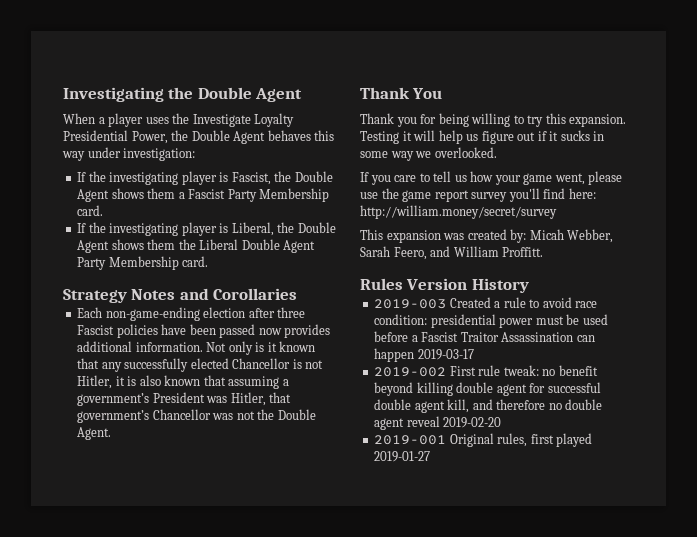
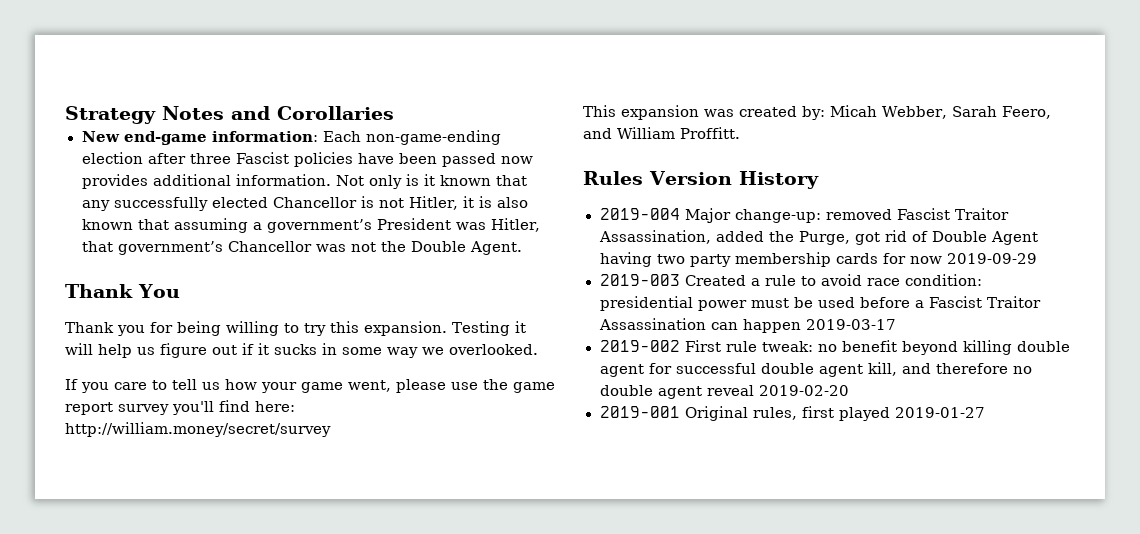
[63,87,303,102] [63,113,295,127] [63,130,335,144] [62,147,196,161] [77,171,333,185] [77,188,330,202] [77,205,104,216] [77,222,336,236] [77,239,316,253] [77,256,209,270] Investigating the Double Agent // When a player uses the Investigate Loyalty Presidential Power, the Double Agent behaves this way under investigation: // If the investigating player is Fascist, the Double Agent shows them a Fascist Party Membership card. // If the investigating player is Liberal, the Double Agent shows them the Liberal Double Agent Party Membership card. // -> (65, 115) none
(298, 294) none -> [81,131,318,145] New end-game information:
(529, 285) none -> [599,208,1010,223] [598,230,1038,245] [599,252,1037,267] // 2019-004 Major change-up: removed Fascist Traitor Assassination, added the Purge, got rid of Double Agent having two party membership cards for now 2019-09-29

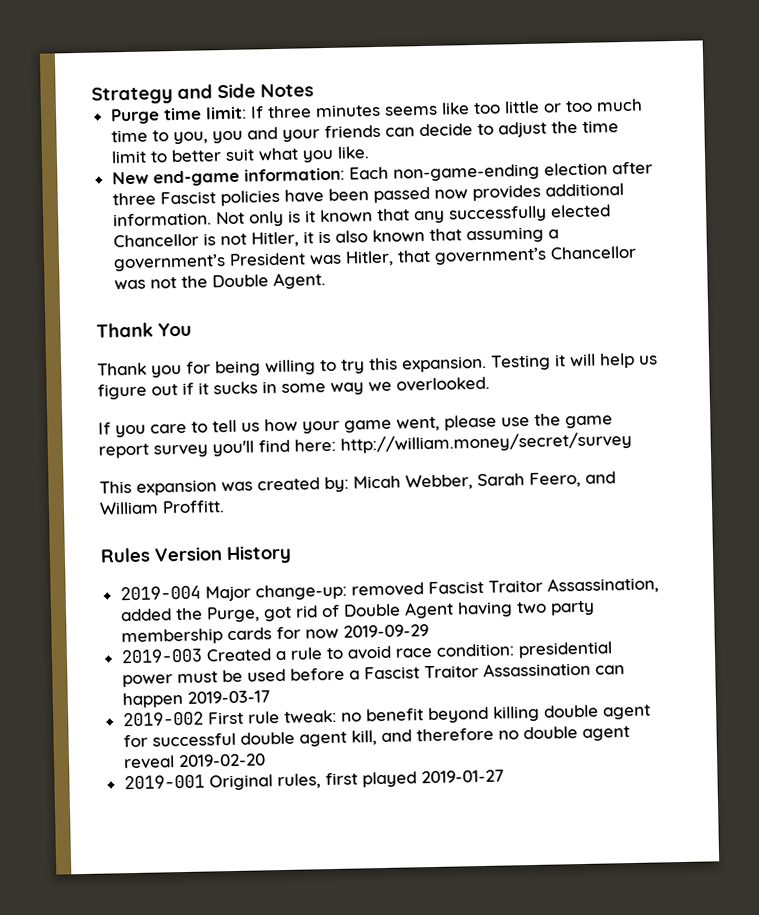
(156, 115) none -> [177,83,256,99] and Side
[231,106,394,120] and Corollaries -> [109,98,643,125] [110,120,619,145] [110,146,369,164] // Purge time limit: If three minutes seems like too little or too much time to you, you and your friends can decide to adjust the time limit to better suit what you like.

